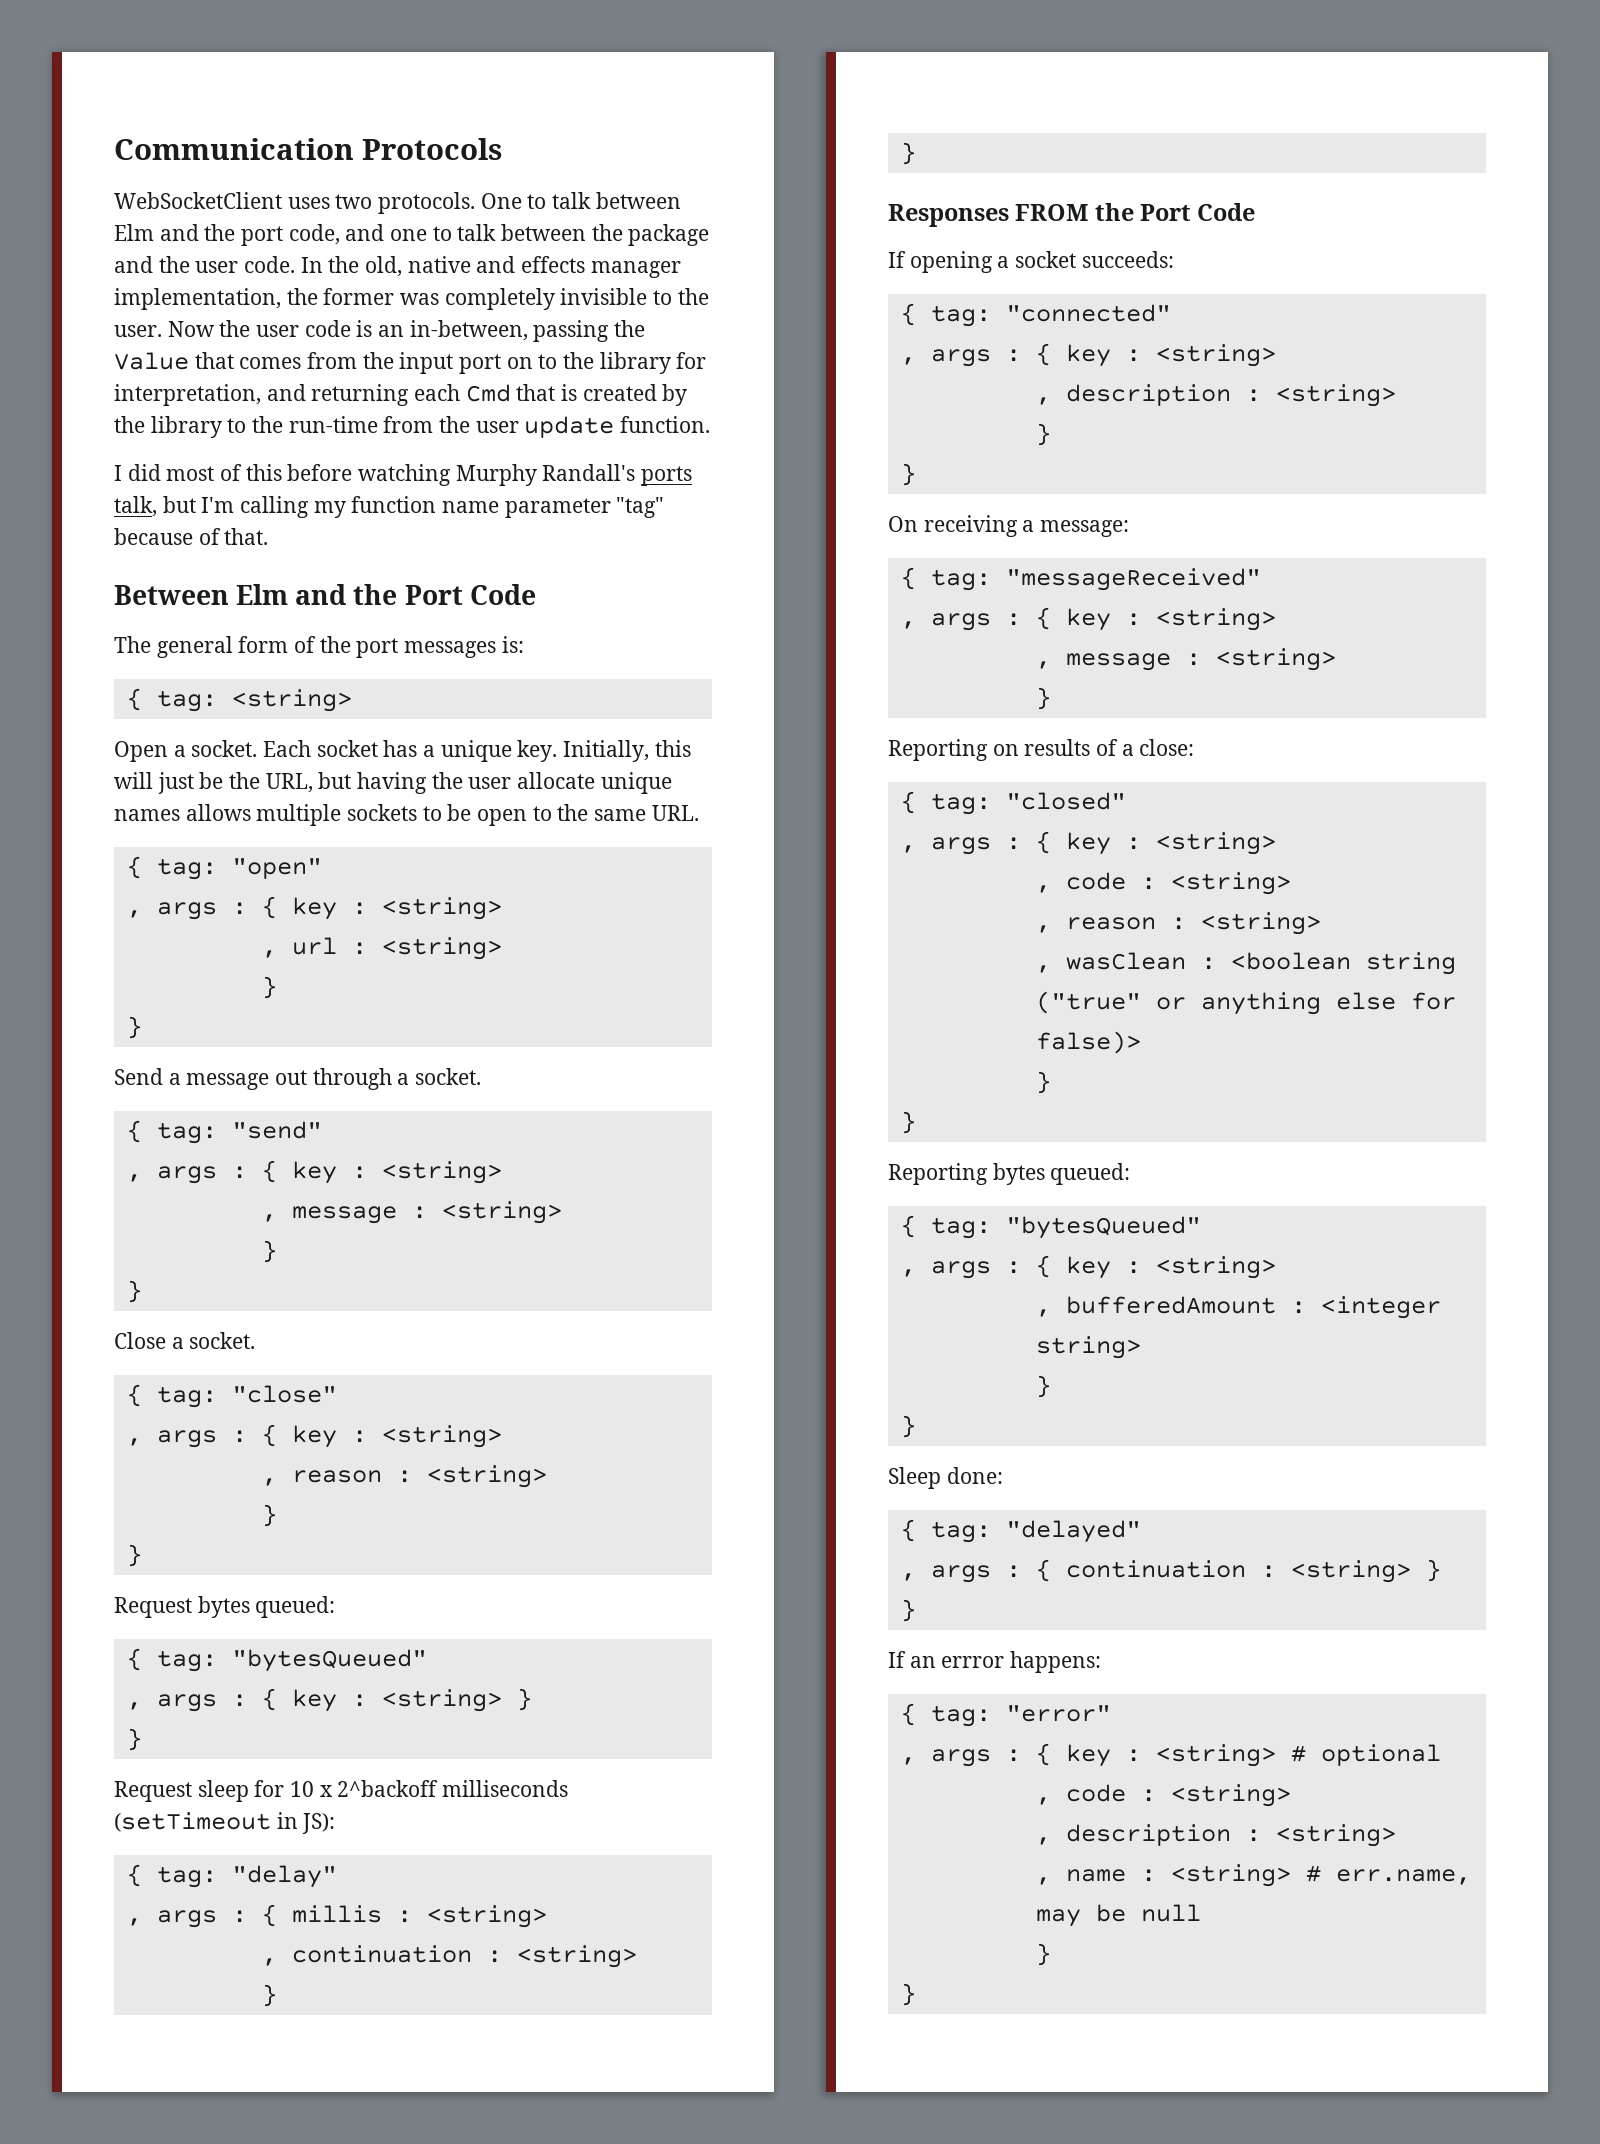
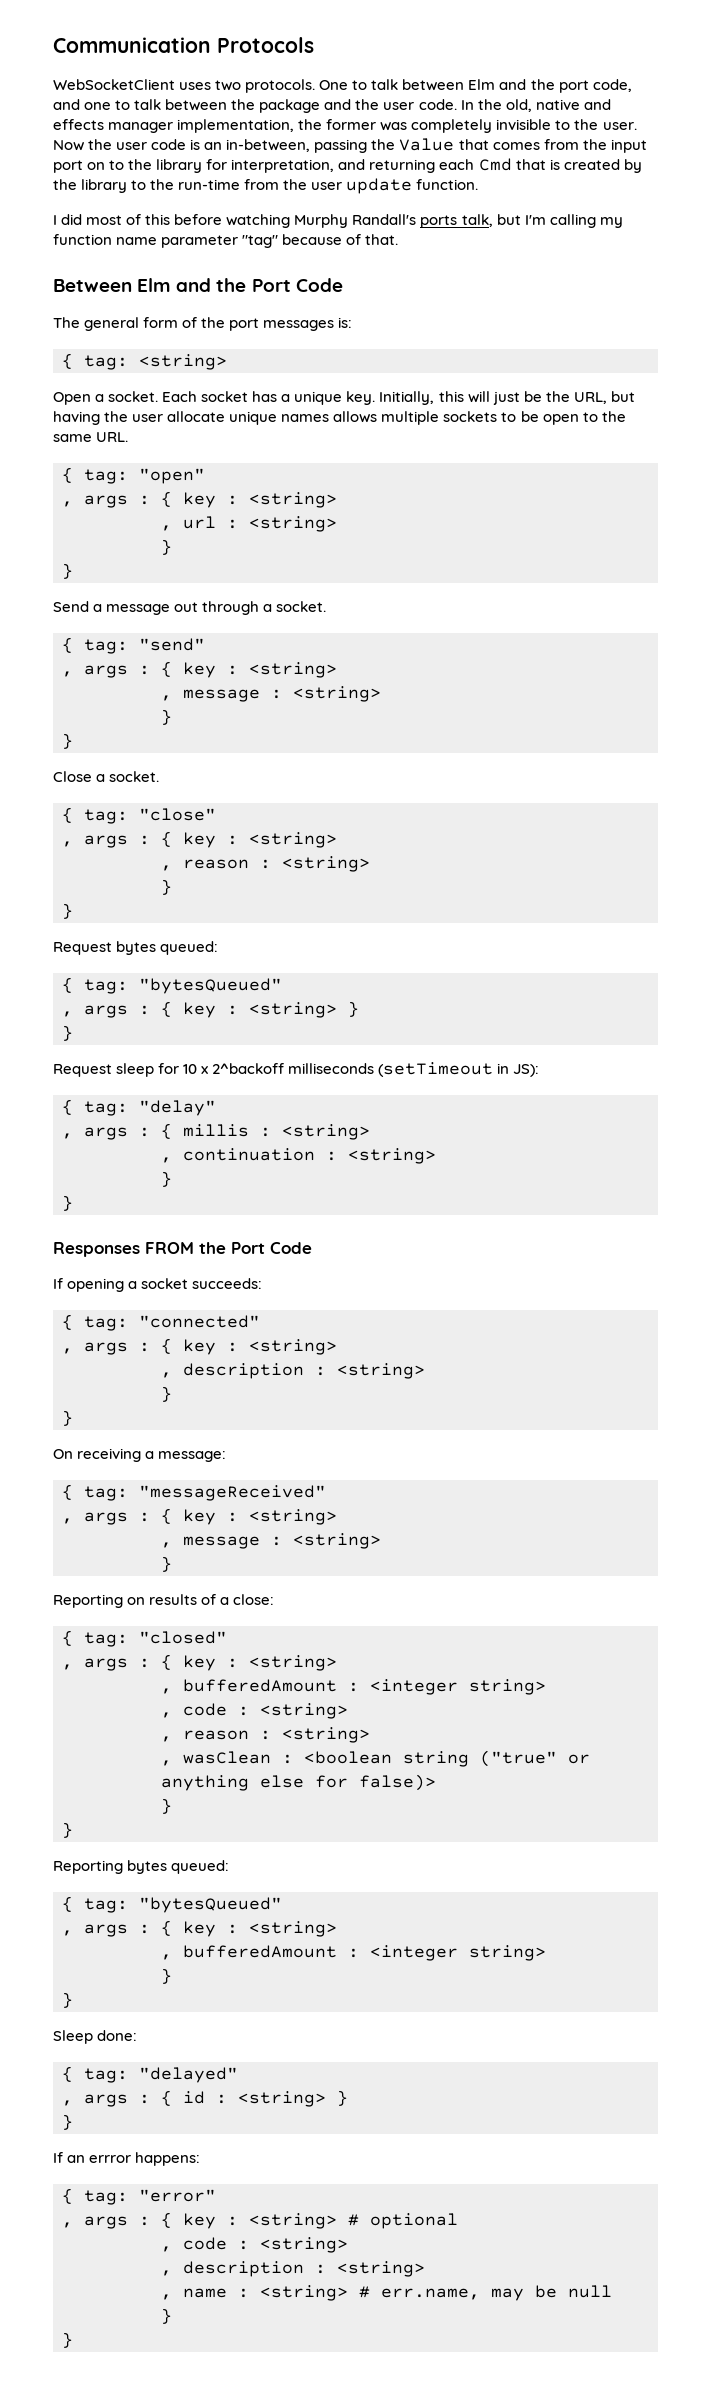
(1276, 843) none -> [161,1679,546,1695] // , bufferedAmount : <integer string>
[1065,1560,1246,1578] continuation -> [183,2091,205,2104] id

